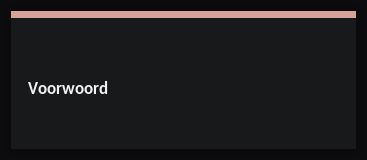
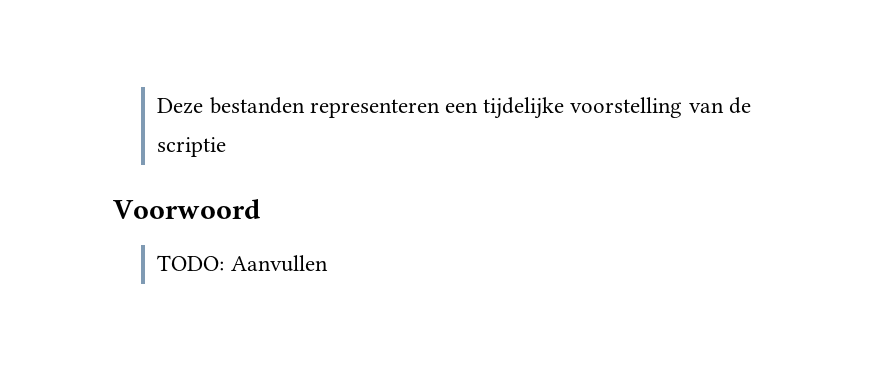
(28, 87) none -> [157,97,751,119] [157,137,227,157] Deze bestanden representeren een tijdelijke voorstelling van de scriptie //
(108, 87) none -> [157,255,328,272] // TODO: Aanvullen

